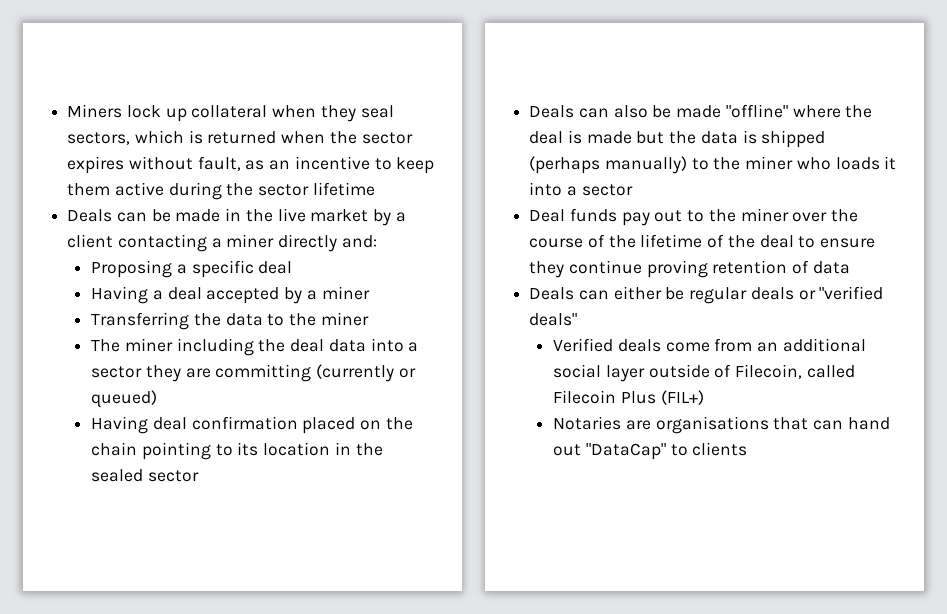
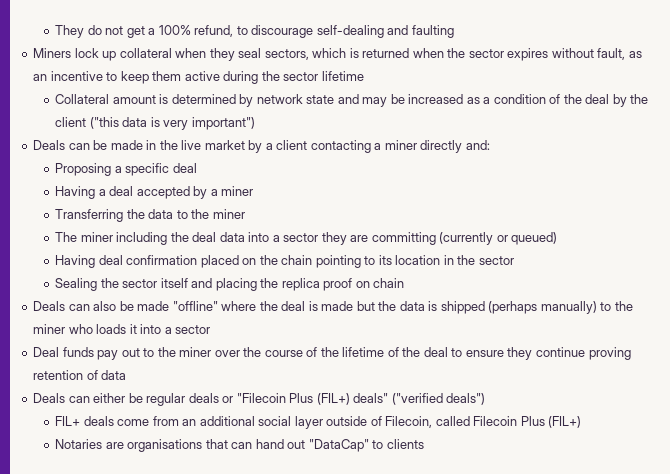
(67, 111) none -> [55,25,454,38] They do not get a 100% refund, to discourage self-dealing and faulting //
(375, 189) none -> [55,94,649,107] [55,117,255,130] // Collateral amount is determined by network state and may be increased as a condition of the deal by the client ("this data is very important")
[91,469,199,482] sealed sector -> [478,256,514,265] [55,278,405,291] sector // Sealing the sector itself and placing the replica proof on chain
[819,286,884,300] [529,313,578,326] [553,338,614,352] "verified deals" // Verified -> [236,393,486,405] [55,416,81,426] "Filecoin Plus (FIL+) deals" ("verified deals") // FIL+

